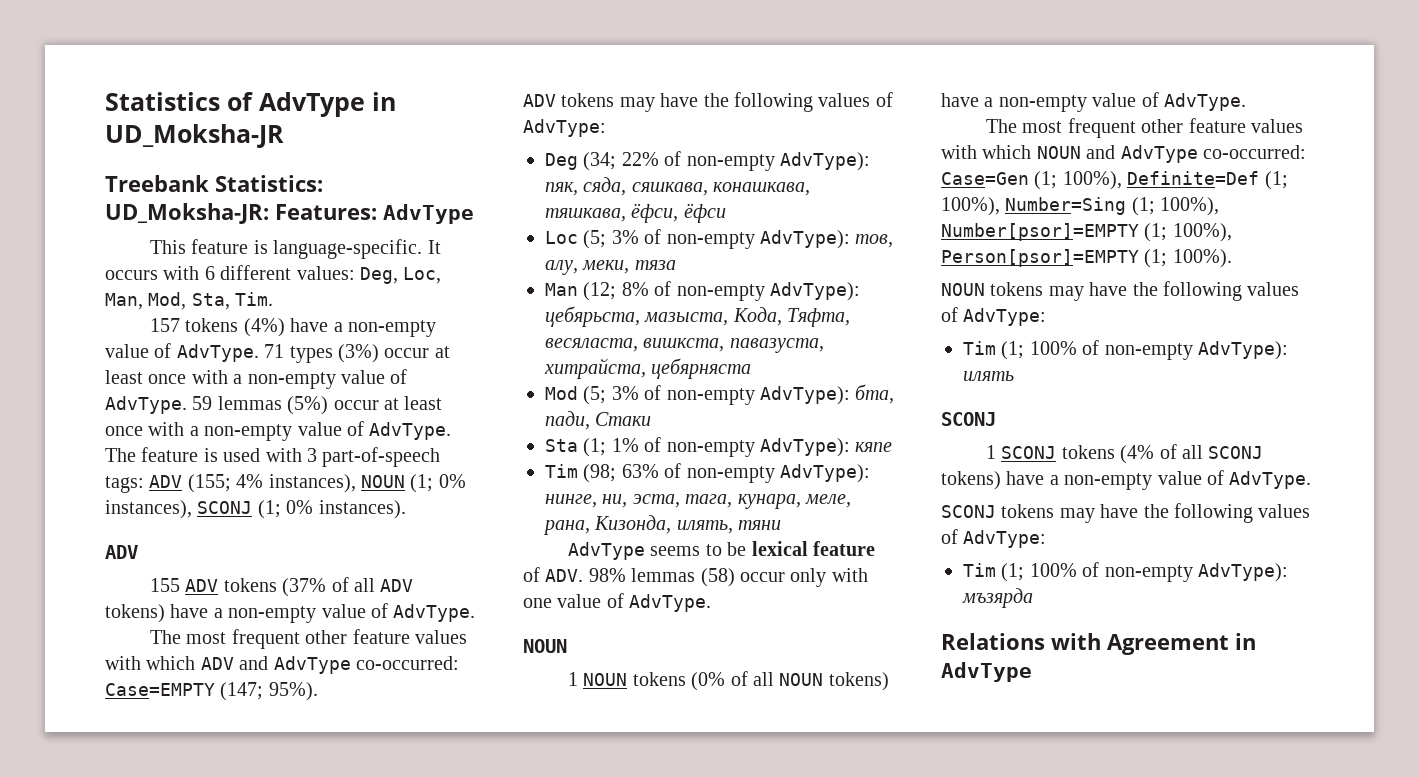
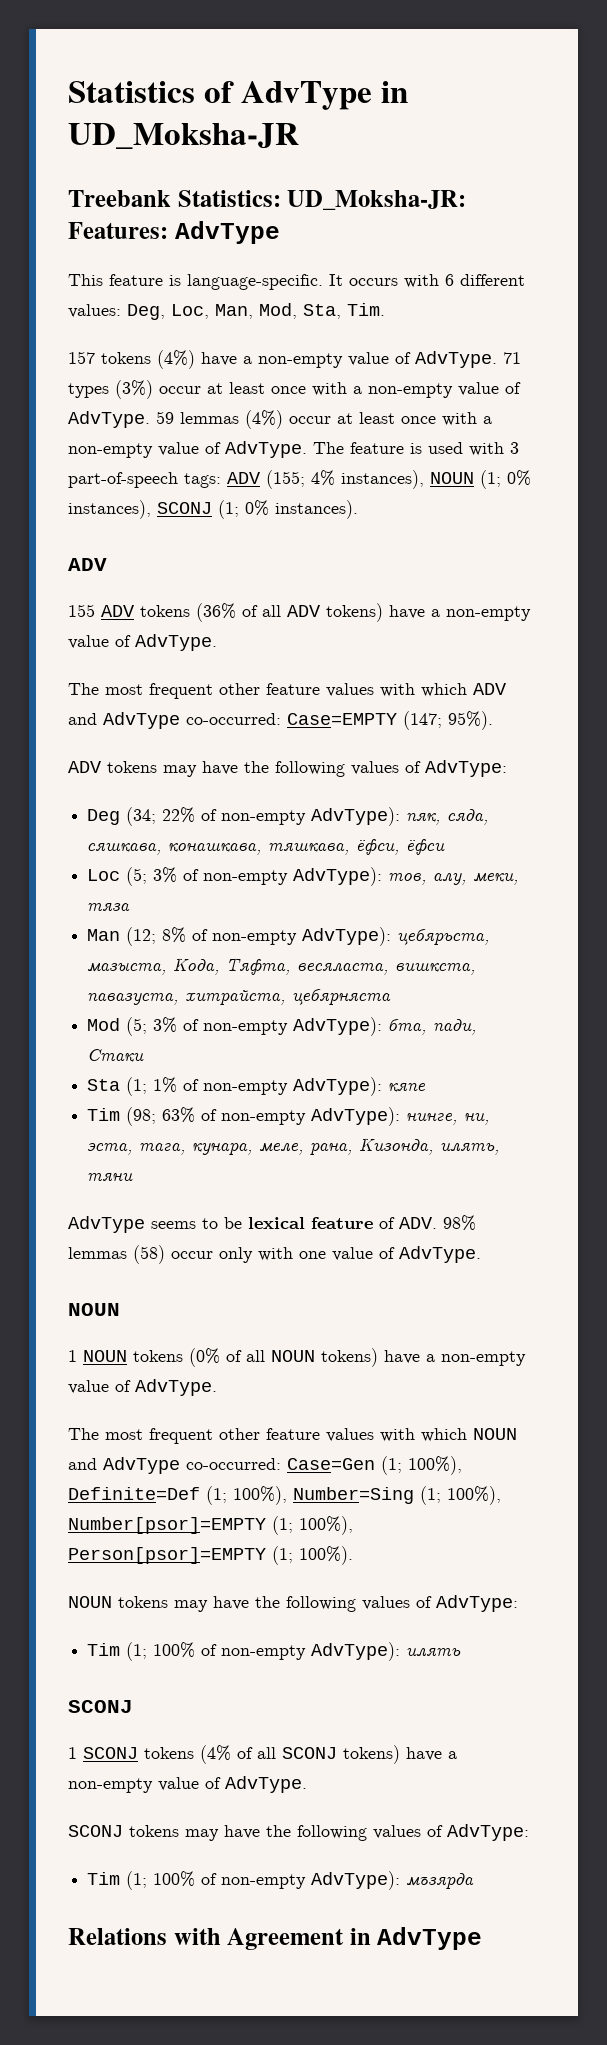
[287,396,329,415] (5%) -> [245,410,283,429] (4%)
[282,578,327,597] (37% -> [196,603,236,622] (36%

